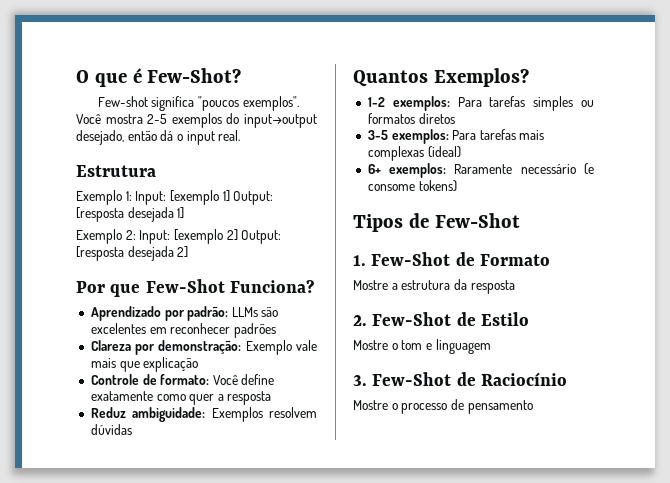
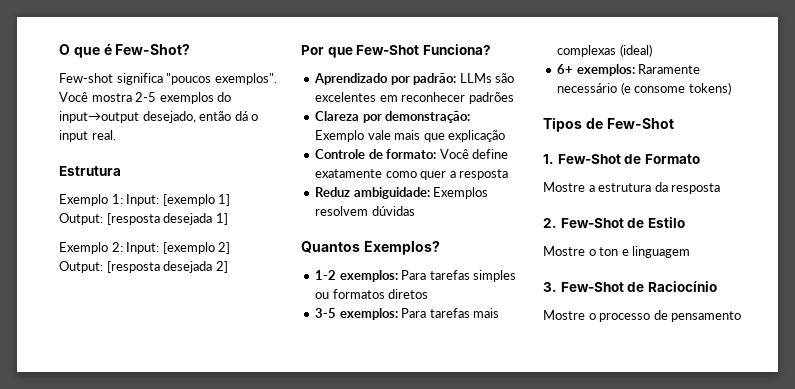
[401,340,423,350] tom -> [599,247,619,256] ton

